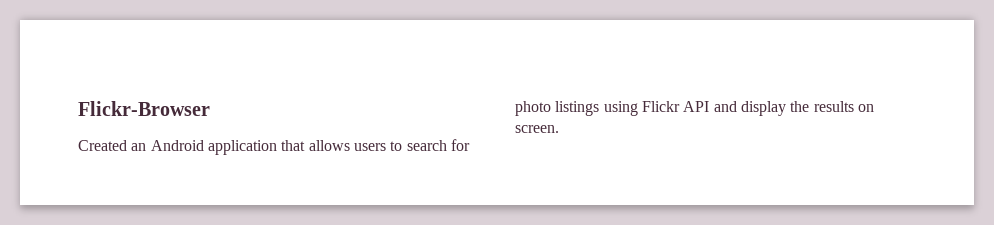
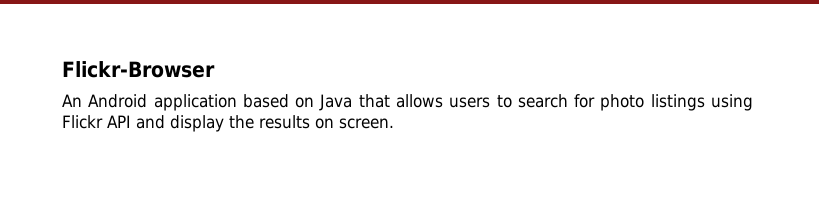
[78,140,277,155] Created an Android application -> [62,94,353,111] An Android application based on Java

